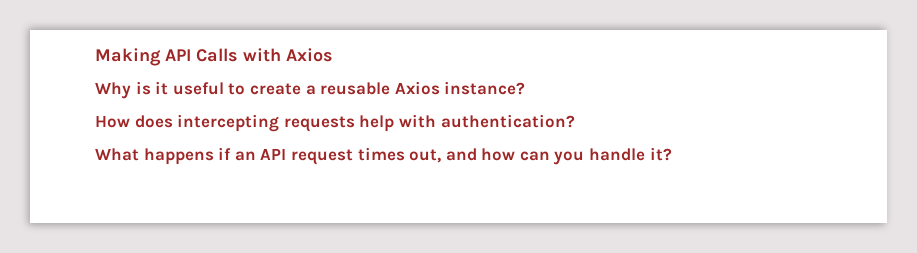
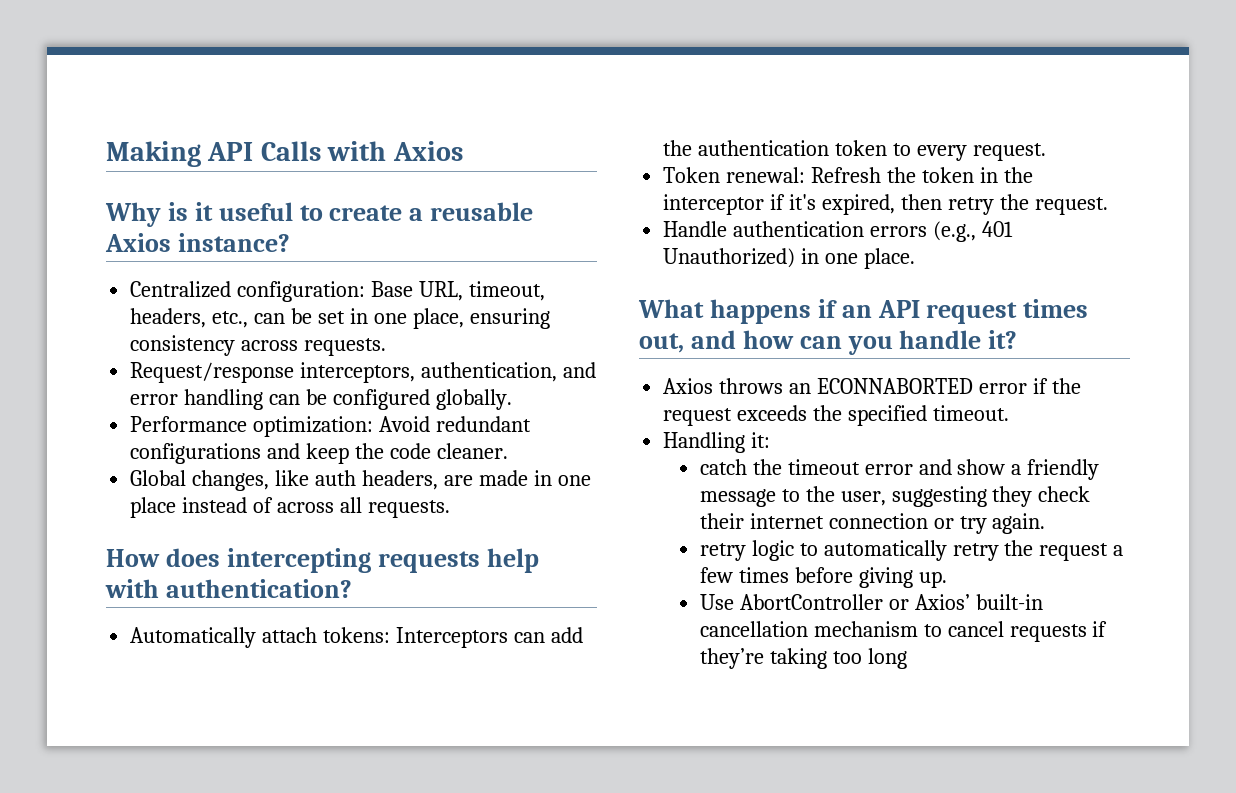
(526, 88) none -> [130,281,545,302] [130,308,550,329] [130,335,387,356] [130,362,597,383] [130,389,512,410] [130,416,532,437] [130,443,508,464] [130,470,591,491] [130,497,450,518] // Centralized configuration: Base URL, timeout, headers, etc., can be set in one place, ensuring consistency across requests. // Request/response interceptors, authentication, and error handling can be configured globally. // Performance optimization: Avoid redundant configurations and keep the code cleaner. // Global changes, like auth headers, are made in one place instead of across all requests.
(575, 121) none -> [130,627,583,648] [663,140,1046,161] [663,167,1033,183] [663,194,1108,215] [663,221,1013,242] [663,248,916,269] // Automatically attach tokens: Interceptors can add the authentication token to every request. // Token renewal: Refresh the token in the interceptor if it's expired, then retry the request. // Handle authentication errors (e.g., 401 Unauthorized) in one place.
(672, 154) none -> [663,378,1081,394] [663,405,1009,426] [663,432,771,453] [699,459,1100,480] [699,486,1091,507] [699,513,1046,534] [699,540,1124,561] [699,567,947,588] [699,594,1043,610] [699,621,1108,642] [699,648,907,669] // Axios throws an ECONNABORTED error if the request exceeds the specified timeout. // Handling it: // catch the timeout error and show a friendly message to the user, suggesting they check their internet connection or try again. // retry logic to automatically retry the request a few times before giving up. // Use AbortController or Axios’ built-in cancellation mechanism to cancel requests if they’re taking too long

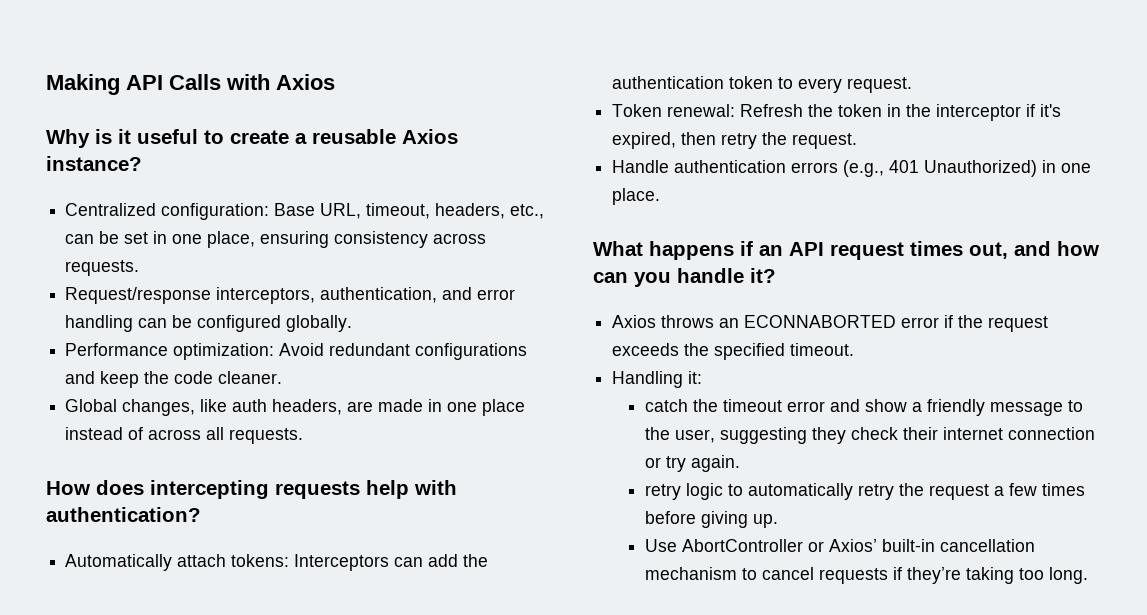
[867,648,907,669] long -> [1048,567,1088,584] long.

